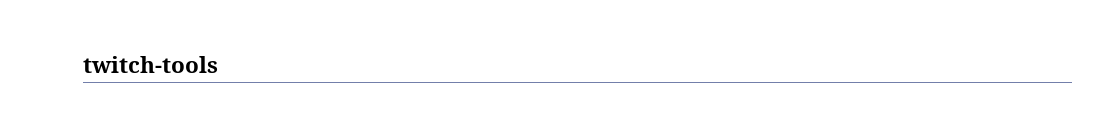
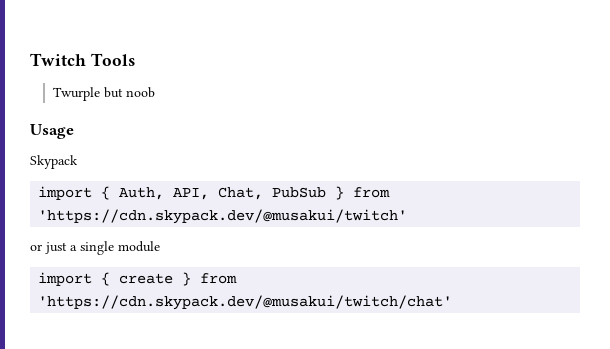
[83,56,218,73] twitch-tools -> [30,53,135,66] [52,87,155,101] [30,124,74,139] [30,155,78,169] [38,186,391,200] [38,209,408,224] [30,241,160,255] [38,272,238,286] [38,295,453,310] Twitch Tools // Twurple but noob // Usage // Skypack // import { Auth, API, Chat, PubSub } from 'https://cdn.skypack.dev/@musakui/twitch' // or just a single module // import { create } from 'https://cdn.skypack.dev/@musakui/twitch/chat'

